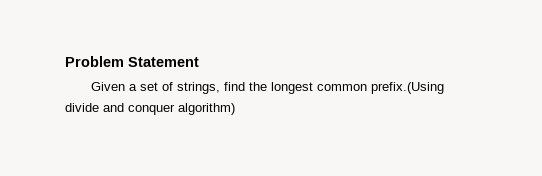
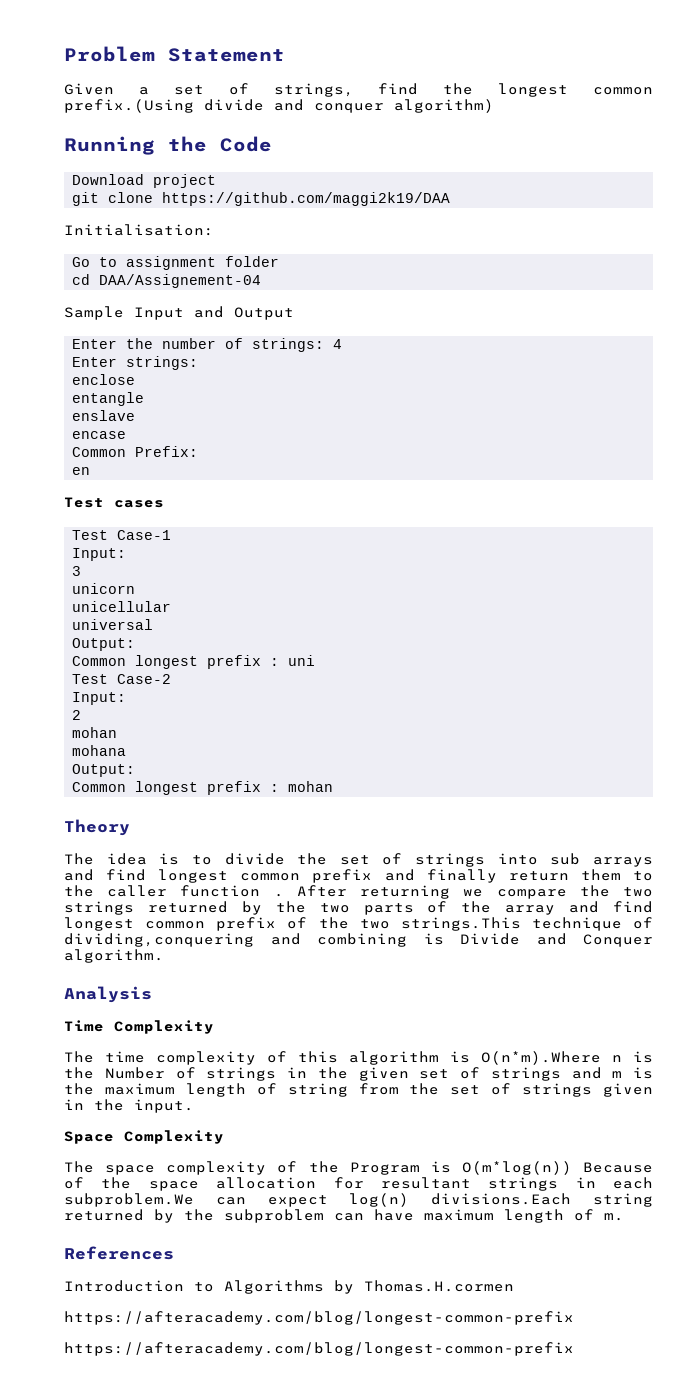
(235, 109) none -> [64,136,272,155] [72,174,217,188] [72,192,451,206] [64,224,214,236] [72,256,280,270] [72,274,262,288] [64,306,294,320] [72,338,343,352] [72,356,199,370] [72,374,136,385] [72,392,145,406] [72,410,136,421] [72,431,127,439] [72,446,199,457] [72,467,91,475] [64,497,164,508] [72,530,172,540] [72,548,127,561] [72,566,82,576] [72,583,136,594] [72,601,172,612] [72,619,154,630] [72,638,136,651] [72,655,316,669] [72,674,172,684] [72,692,127,705] [72,710,82,720] [72,727,118,738] [72,745,127,756] [72,764,136,777] [72,781,334,795] [64,819,130,836] [64,853,653,867] [64,869,653,883] [64,885,653,899] [64,901,653,915] [64,917,653,931] [64,933,653,947] [64,949,164,963] [64,986,152,1003] [64,1020,214,1034] [64,1051,653,1065] [64,1067,653,1081] [64,1083,653,1097] [64,1099,194,1113] [64,1130,224,1144] [64,1161,653,1175] [64,1177,653,1191] [64,1193,653,1207] [64,1209,624,1223] [64,1246,174,1260] [64,1280,514,1294] [64,1311,574,1325] [64,1342,574,1356] // Running the Code // Download project // git clone https://github.com/maggi2k19/DAA // Initialisation: // Go to assignment folder // cd DAA/Assignement-04 // Sample Input and Output // Enter the number of strings: 4 // Enter strings: // enclose // entangle // enslave // encase // Common Prefix: // en // Test cases // Test Case-1 // Input: // 3 // unicorn // unicellular // universal // Output: // Common longest prefix : uni // Test Case-2 // Input: // 2 // mohan // mohana // Output: // Common longest prefix : mohan // Theory // The idea is to divide the set of strings into sub arrays and find longest common prefix and finally return them to the caller function . After returning we compare the two strings returned by the two parts of the array and find longest common prefix of the two strings.This technique of dividing,conquering and combining is Divide and Conquer algorithm. // Analysis // Time Complexity // The time complexity of this algorithm is O(n*m).Where n is the Number of strings in the given set of strings and m is the maximum length of string from the set of strings given in the input. // Space Complexity // The space complexity of the Program is O(m*log(n)) Because of the space allocation for resultant strings in each subproblem.We can expect log(n) divisions.Each string returned by the subproblem can have maximum length of m. // References // Introduction to Algorithms by Thomas.H.cormen // https://afteracademy.com/blog/longest-common-prefix // https://afteracademy.com/blog/longest-common-prefix

